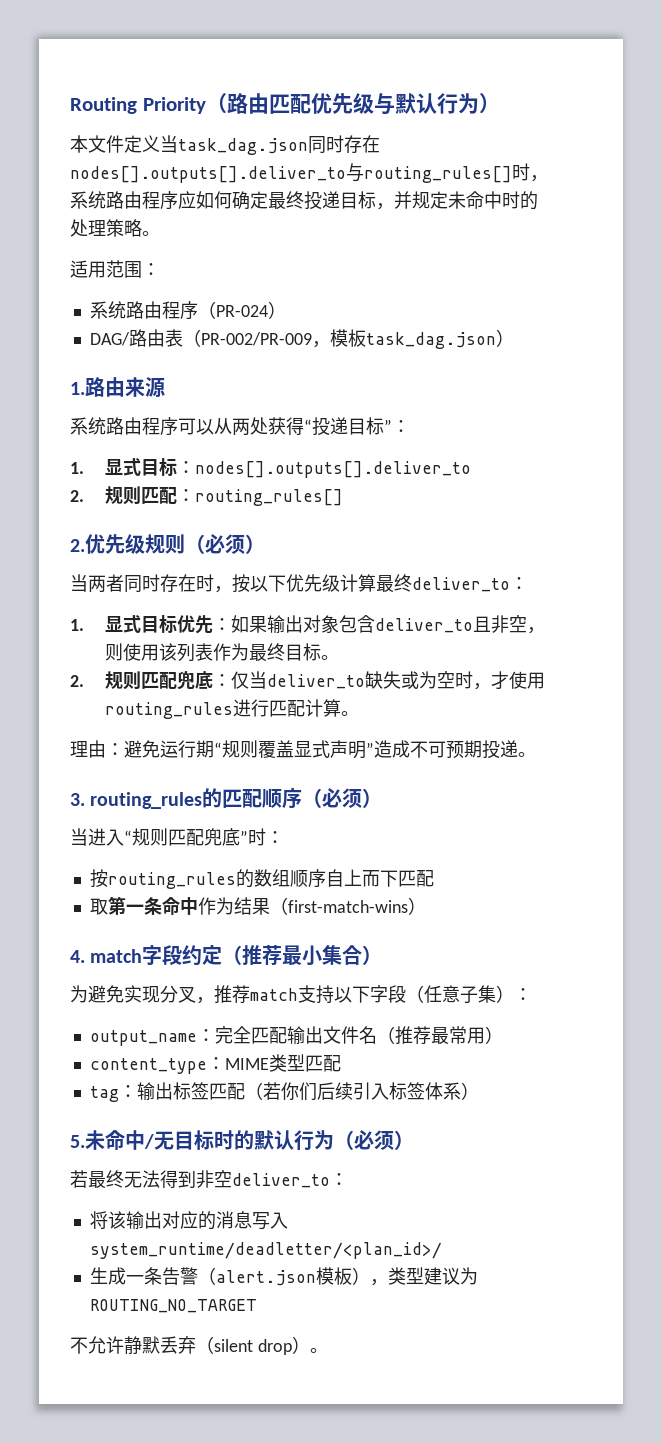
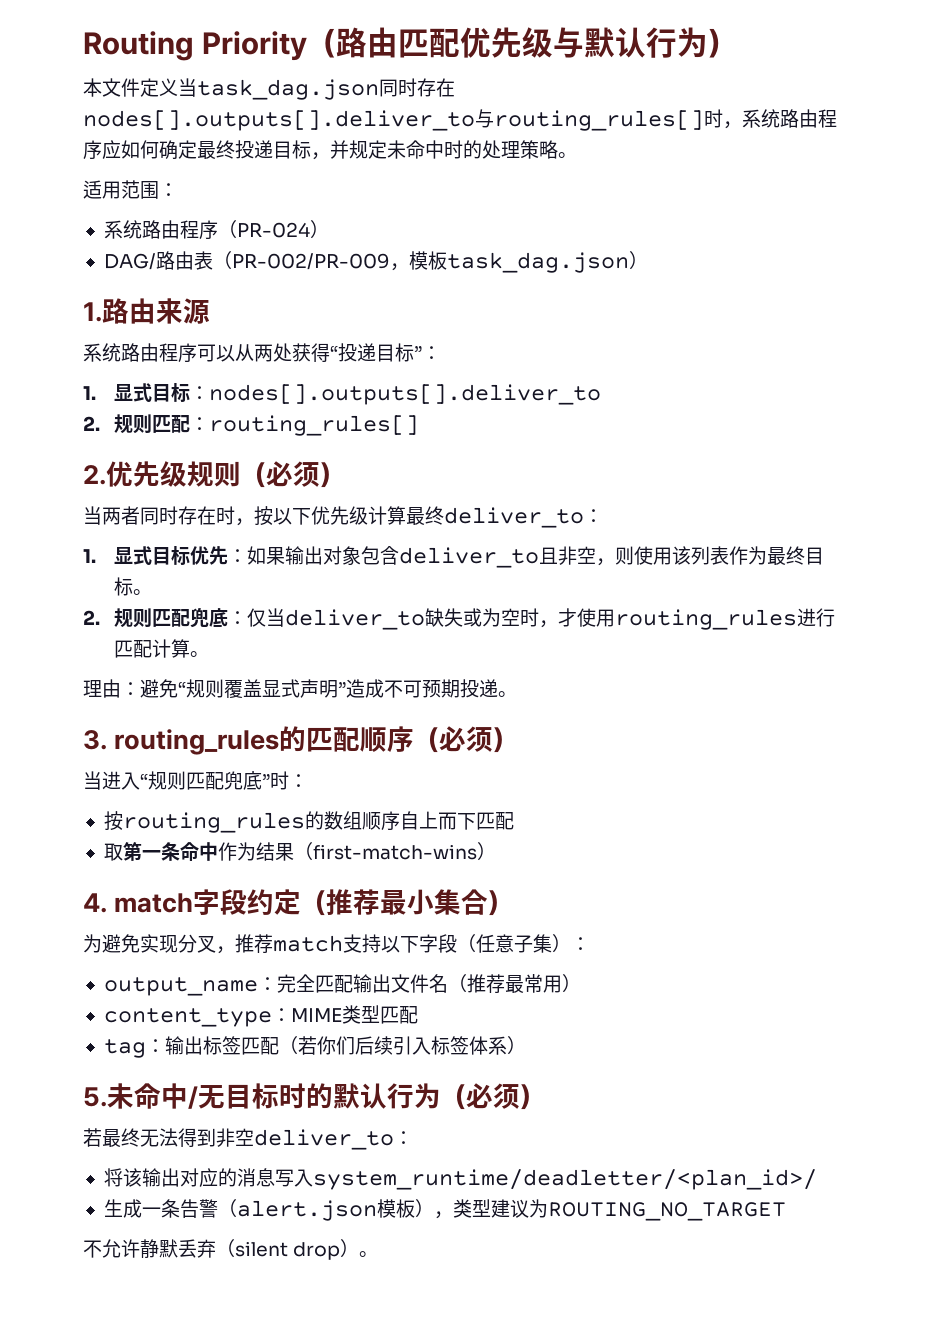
[160,740,214,758] 运行期 -> (178, 688) none

